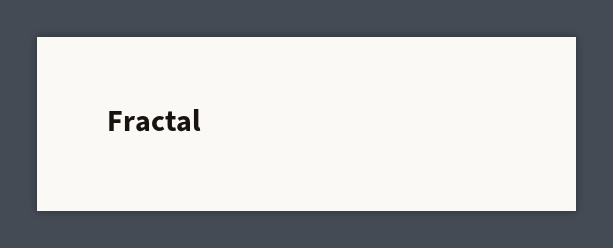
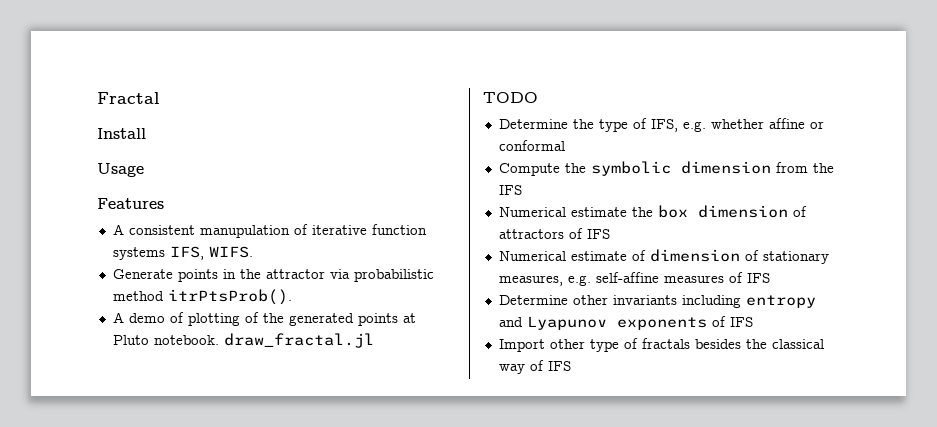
(201, 120) none -> [97,128,146,139] [97,163,144,177] [97,198,164,209] [112,224,427,238] [112,246,253,260] [112,269,434,282] [112,289,292,305] [112,312,416,326] [112,333,374,348] [483,92,538,103] [498,118,824,132] [498,140,565,151] [498,161,834,176] [498,185,522,195] [498,205,807,218] [498,228,610,239] [498,249,829,264] [498,272,770,286] [498,295,816,308] [498,316,753,330] [498,338,824,352] [498,360,571,374] // Install // Usage // Features // A consistent manupulation of iterative function systems IFS, WIFS. // Generate points in the attractor via probabilistic method itrPtsProb(). // A demo of plotting of the generated points at Pluto notebook. draw_fractal.jl // TODO // Determine the type of IFS, e.g. whether affine or conformal // Compute the symbolic dimension from the IFS // Numerical estimate the box dimension of attractors of IFS // Numerical estimate of dimension of stationary measures, e.g. self-affine measures of IFS // Determine other invariants including entropy and Lyapunov exponents of IFS // Import other type of fractals besides the classical way of IFS

